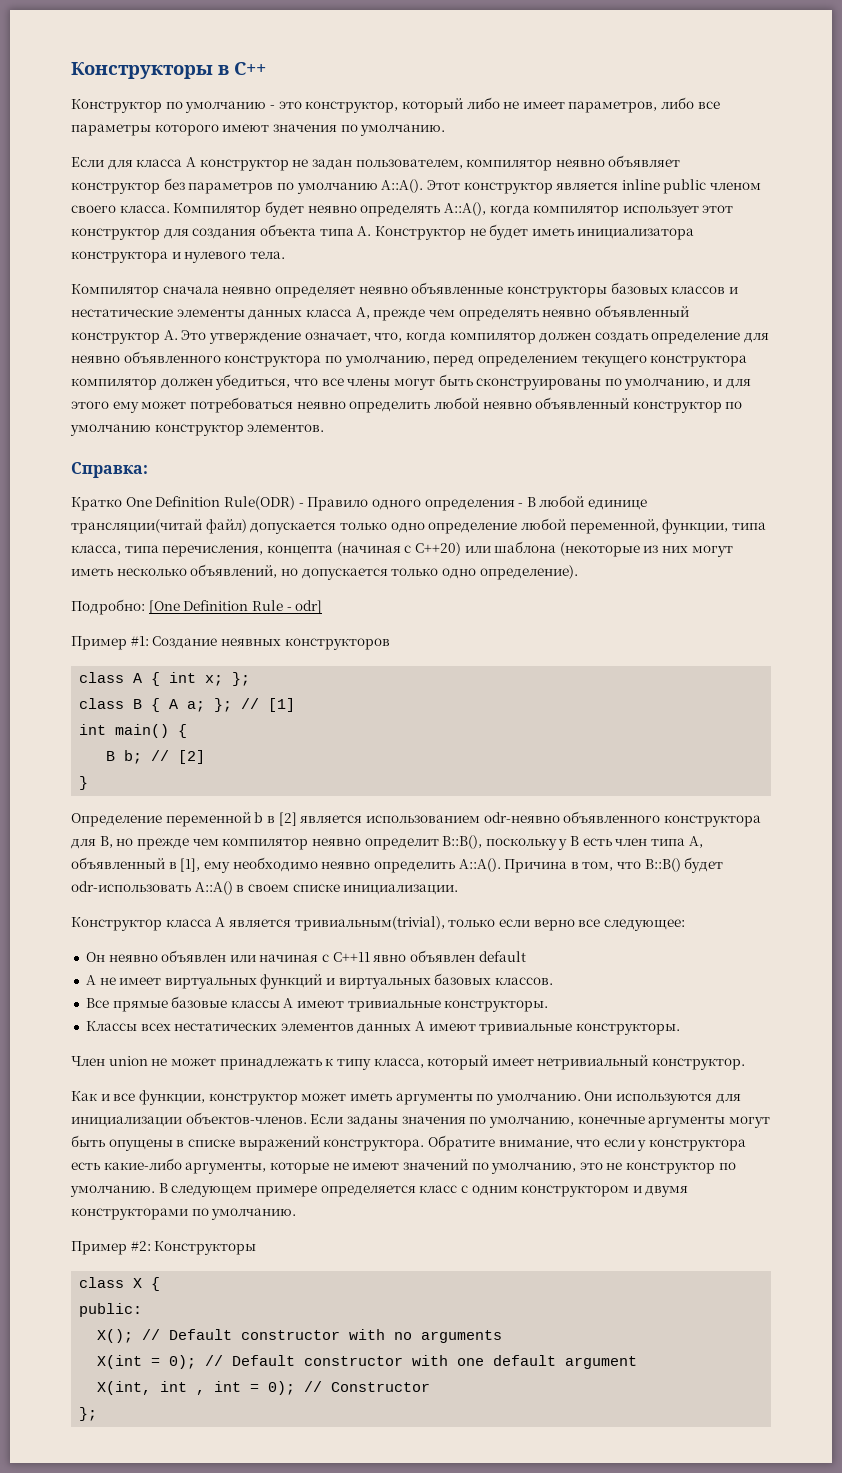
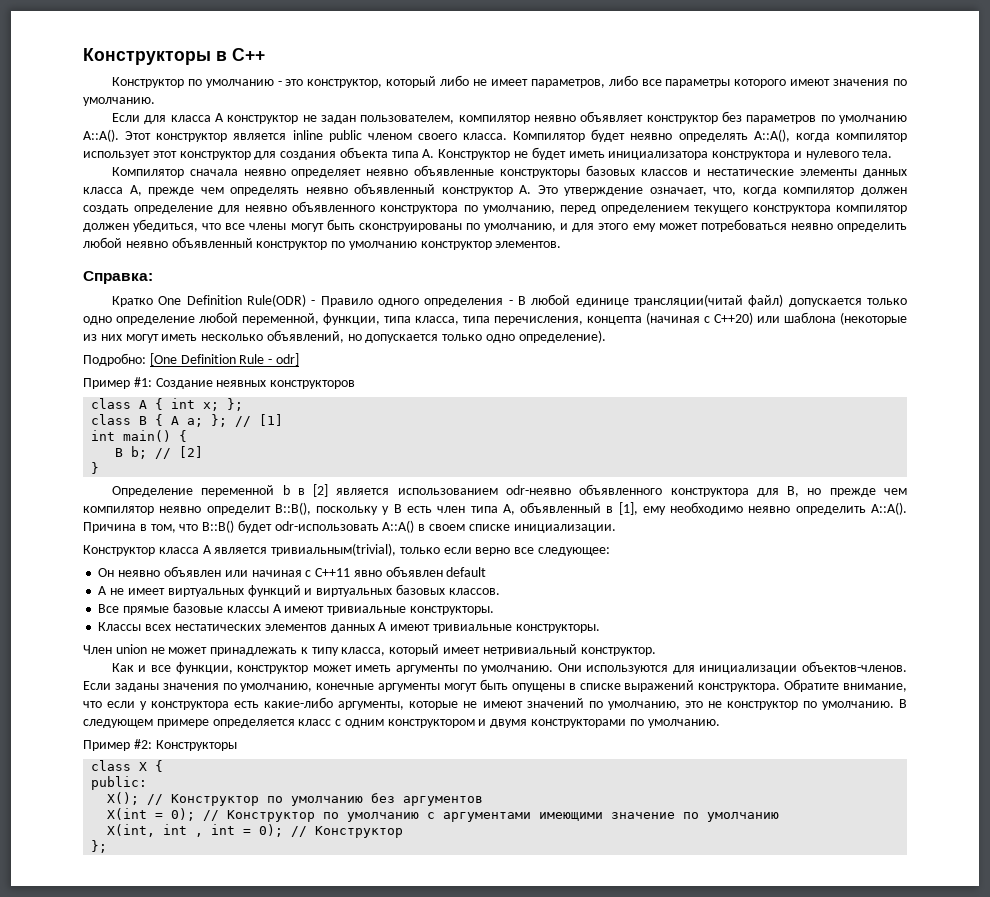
[169,1329,503,1343] Default constructor with no arguments -> [171,793,484,806] Конструктор по умолчанию без аргументов
[232,1355,638,1369] Default constructor with one default argument -> [227,810,780,822] Конструктор по умолчанию с аргументами имеющими значение по умолчанию
[331,1382,431,1392] Constructor -> [315,826,404,838] Конструктор

